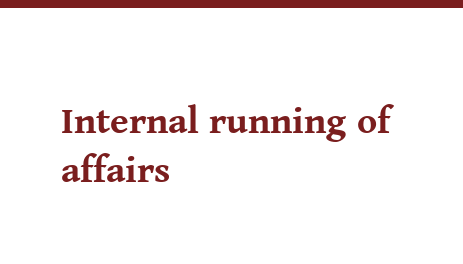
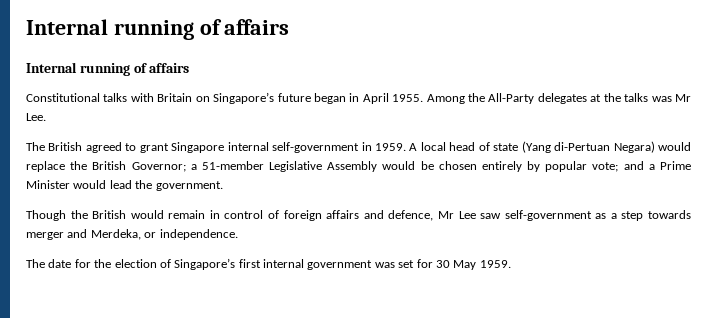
[61,104,394,142] [61,153,170,182] Internal running of affairs -> [26,19,290,40] [26,62,190,76] [26,92,692,104] [26,113,46,121] [26,141,692,153] [26,161,691,172] [26,180,223,191] [26,210,691,221] [26,229,238,240] [26,258,511,270] Internal running of affairs // Internal running of affairs // Constitutional talks with Britain on Singapore’s future began in April 1955. Among the All-Party delegates at the talks was Mr Lee. // The British agreed to grant Singapore internal self-government in 1959. A local head of state (Yang di-Pertuan Negara) would replace the British Governor; a 51-member Legislative Assembly would be chosen entirely by popular vote; and a Prime Minister would lead the government. // Though the British would remain in control of foreign affairs and defence, Mr Lee saw self-government as a step towards merger and Merdeka, or independence. // The date for the election of Singapore’s first internal government was set for 30 May 1959.

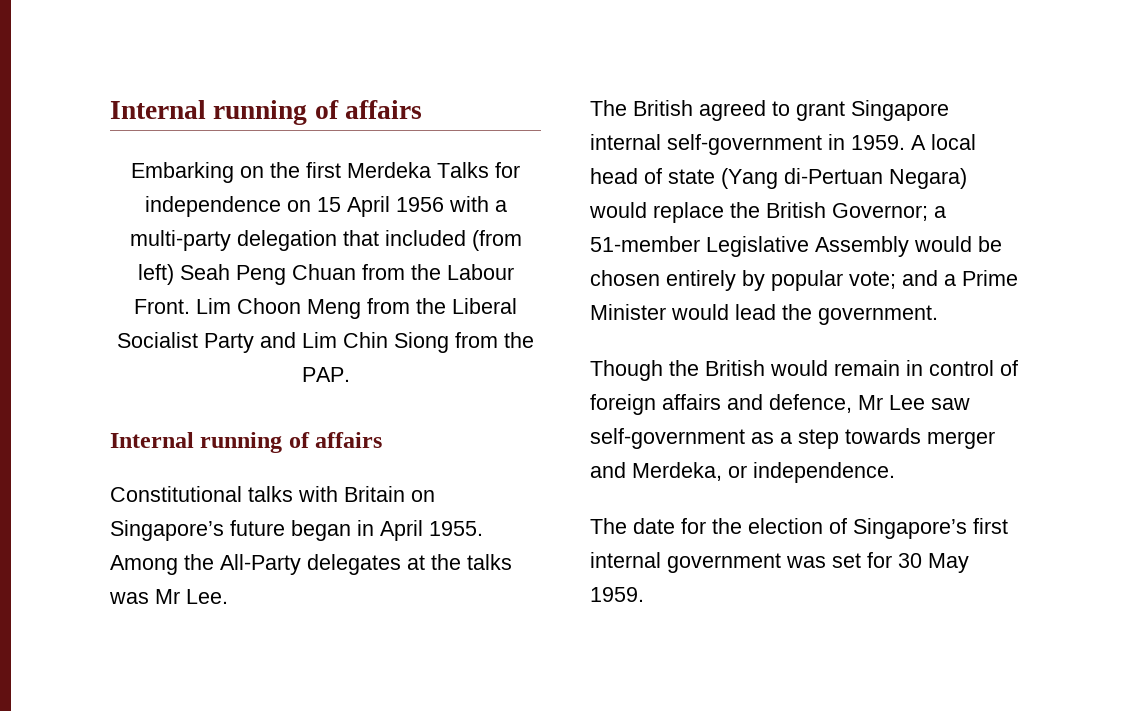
[26,19,290,40] Internal running of affairs -> [110,100,423,125] [131,162,520,183] [144,196,507,217] [129,230,522,251] [137,264,514,285] [134,298,517,319] [117,332,534,353] [301,367,350,382] Internal running of affairs // Embarking on the first Merdeka Talks for independence on 15 April 1956 with a multi-party delegation that included (from left) Seah Peng Chuan from the Labour Front. Lim Choon Meng from the Liberal Socialist Party and Lim Chin Siong from the PAP.

